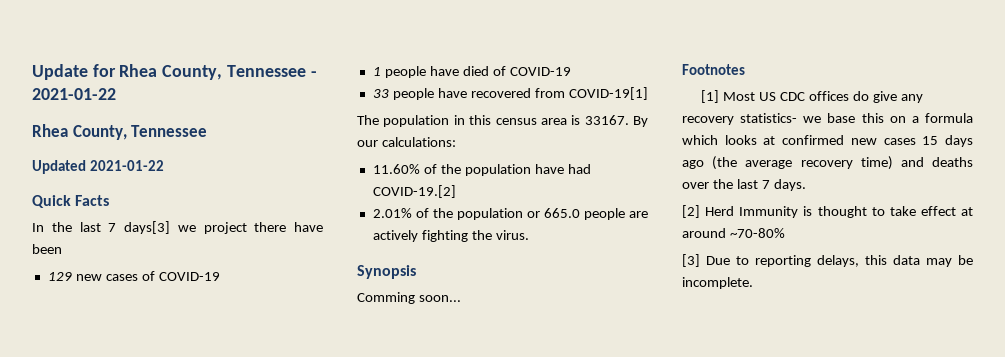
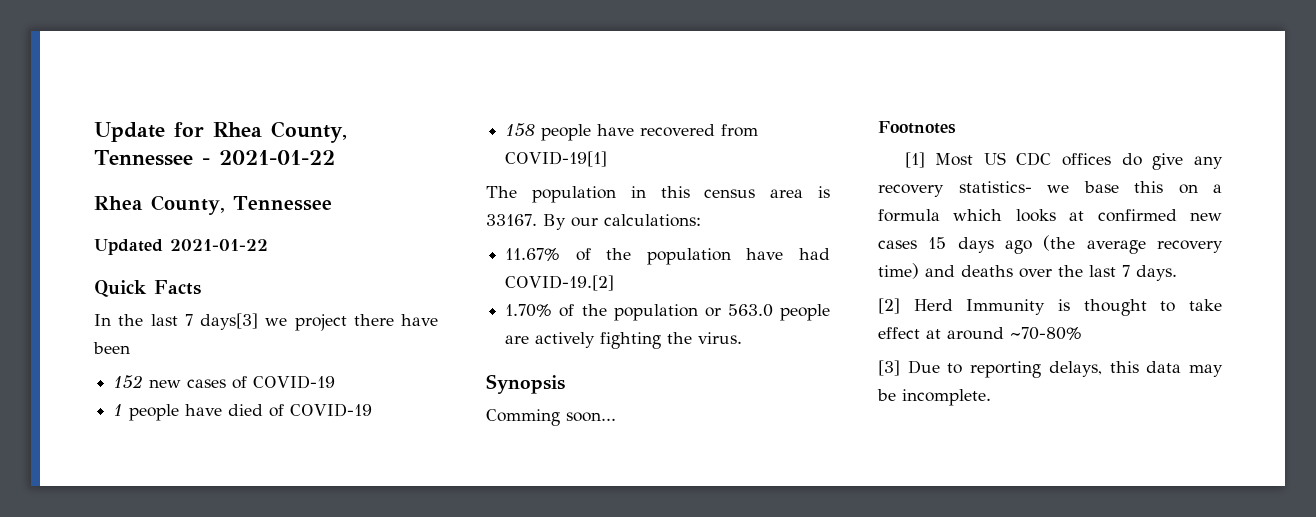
[47,272,72,281] 129 -> [113,375,144,389] 152
[372,89,389,98] 33 -> [505,123,536,137] 158
[372,164,420,174] 11.60% -> [505,248,561,261] 11.67%
[372,208,412,218] 2.01% -> [505,304,553,317] 1.70%
[543,208,580,218] 665.0 -> [727,304,773,317] 563.0

